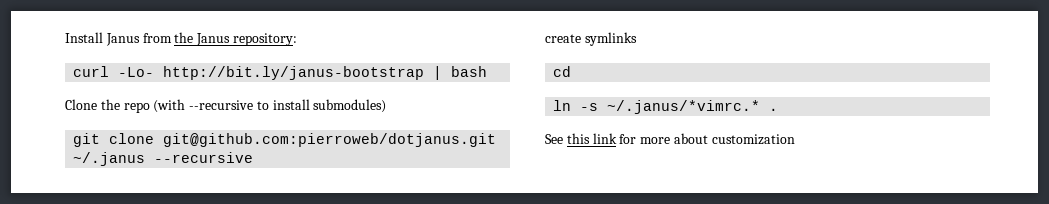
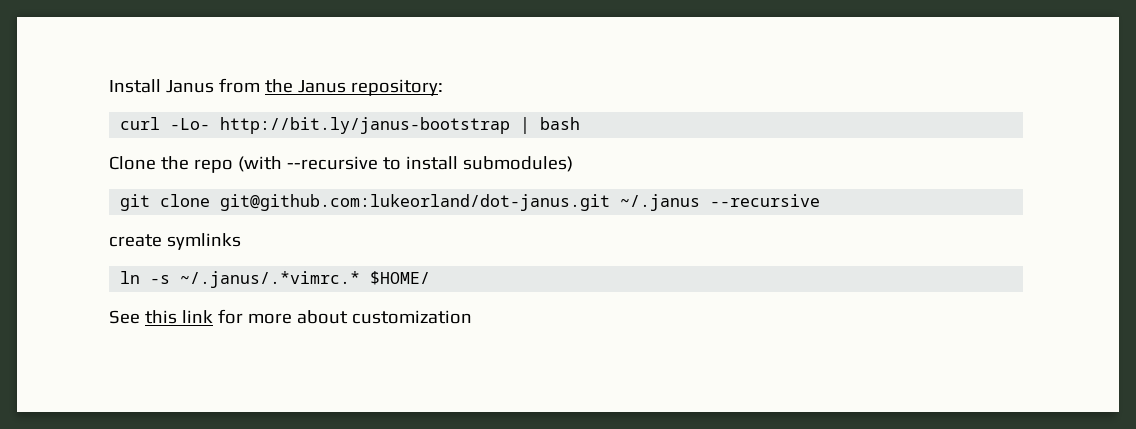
[163,133,497,147] git@github.com:pierroweb/dotjanus.git -> [220,194,611,211] git@github.com:lukeorland/dot-janus.git
[553,66,572,77] // cd -> (241, 241) none
[607,100,779,114] ~/.janus/*vimrc.* . -> [180,271,431,288] ~/.janus/.*vimrc.* $HOME/

